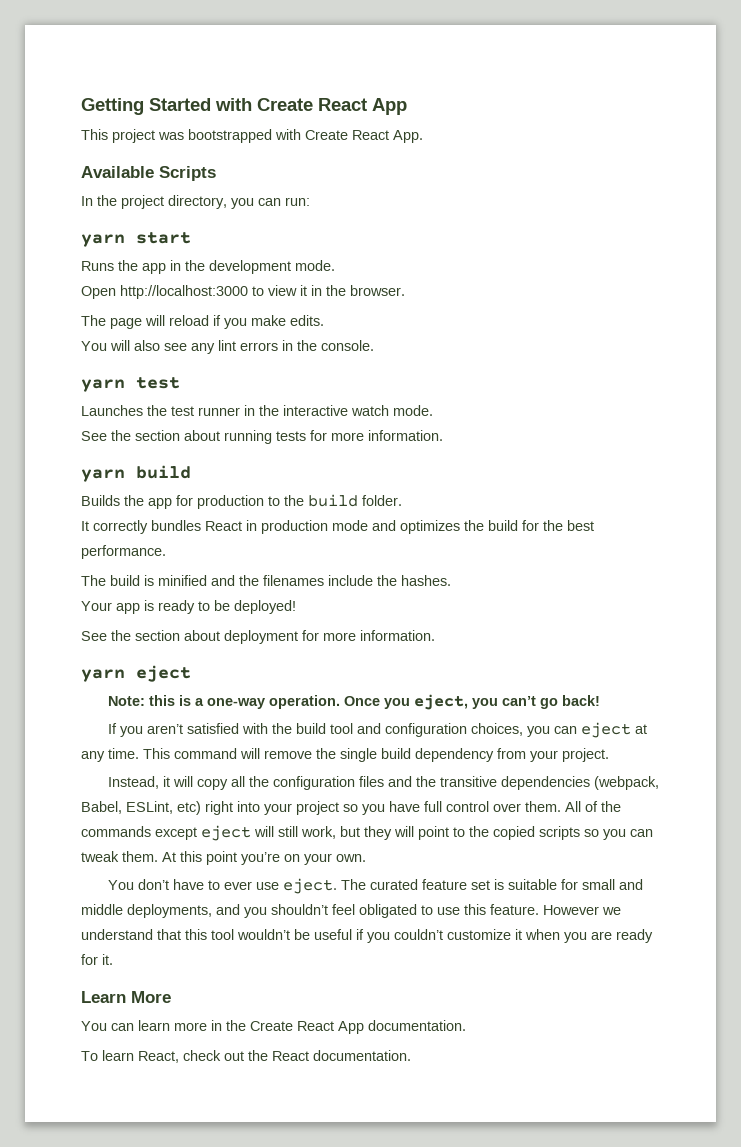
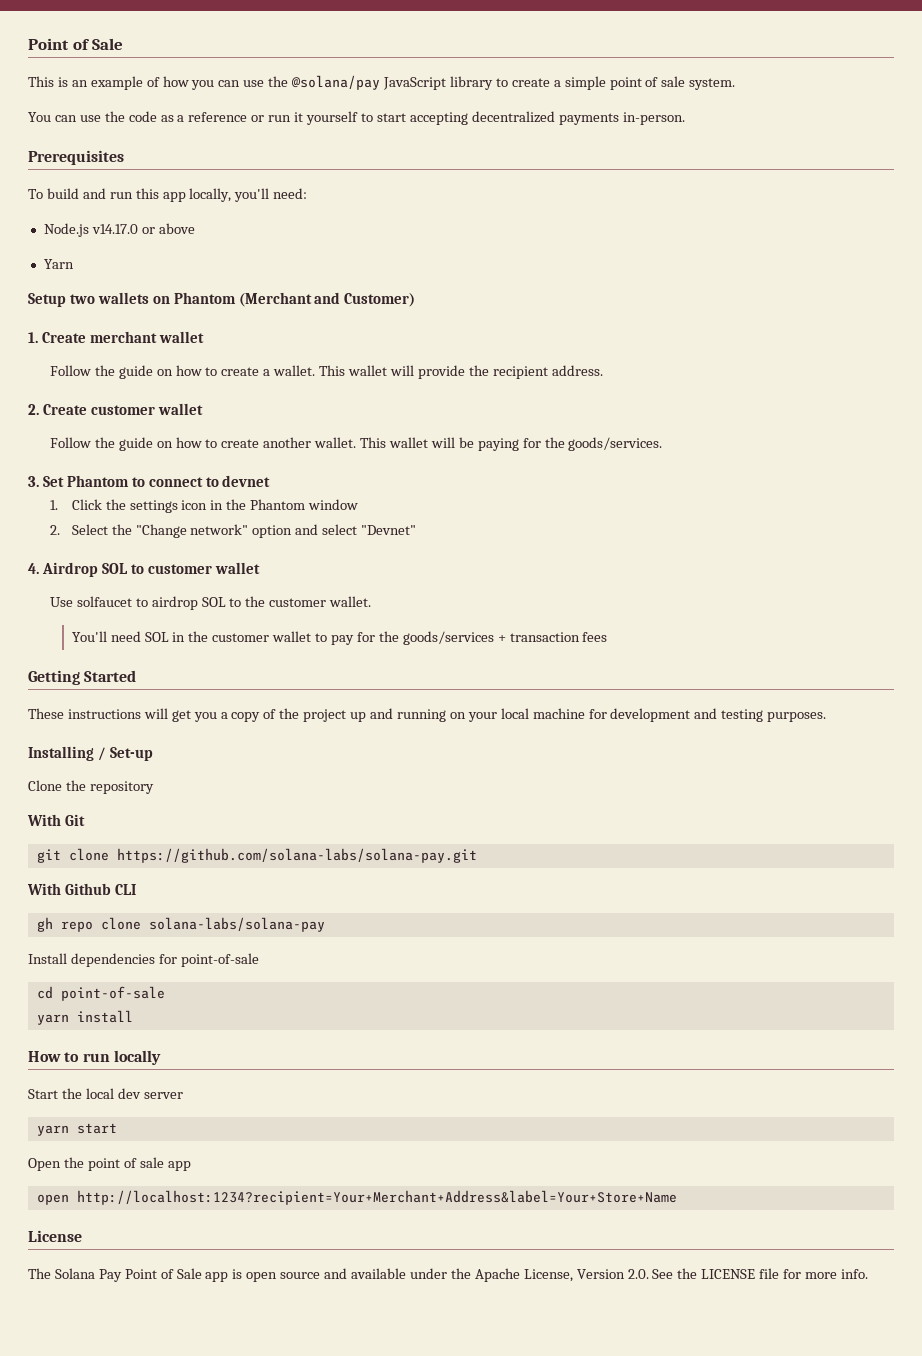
[81,98,407,115] [81,129,423,143] [81,166,216,181] [81,195,310,209] [81,232,191,247] [81,260,335,274] [81,285,405,299] [81,315,324,329] [81,340,374,354] [81,377,180,392] [81,405,433,416] [81,430,443,444] [81,465,191,482] [81,494,402,509] [81,520,594,534] [81,545,166,559] [81,575,451,586] [81,600,296,614] [81,630,435,644] [81,665,191,682] [108,694,601,710] [108,722,648,738] [81,748,609,762] [108,776,660,790] [81,801,621,815] [81,825,653,841] [81,851,366,865] [108,878,644,894] [81,904,621,918] [81,929,653,943] [81,954,113,965] [81,991,171,1003] [81,1020,466,1034] [81,1050,411,1063] Getting Started with Create React App // This project was bootstrapped with Create React App. // Available Scripts // In the project directory, you can run: // yarn start // Runs the app in the development mode. // Open http://localhost:3000 to view it in the browser. // The page will reload if you make edits. // You will also see any lint errors in the console. // yarn test // Launches the test runner in the interactive watch mode. // See the section about running tests for more information. // yarn build // Builds the app for production to the build folder. // It correctly bundles React in production mode and optimizes the build for the best performance. // The build is minified and the filenames include the hashes. // Your app is ready to be deployed! // See the section about deployment for more information. // yarn eject // Note: this is a one-way operation. Once you eject, you can’t go back! // If you aren’t satisfied with the build tool and configuration choices, you can eject at any time. This command will remove the single build dependency from your project. // Instead, it will copy all the configuration files and the transitive dependencies (webpack, Babel, ESLint, etc) right into your project so you have full control over them. All of the commands except eject will still work, but they will point to the copied scripts so you can tweak them. At this point you’re on your own. // You don’t have to ever use eject. The curated feature set is suitable for small and middle deployments, and you shouldn’t feel obligated to use this feature. However we understand that this tool wouldn’t be useful if you couldn’t customize it when you are ready for it. // Learn More // You can learn more in the Create React App documentation. // To learn React, check out the React documentation. -> [28,38,124,50] [28,75,736,90] [28,111,685,125] [28,150,124,165] [28,188,308,202] [43,223,195,237] [43,259,74,269] [28,292,416,307] [28,331,204,343] [49,365,603,379] [28,403,203,415] [49,437,663,451] [28,475,271,487] [49,499,359,513] [49,524,417,538] [28,562,260,577] [49,596,372,610] [71,631,608,645] [28,670,137,685] [28,708,827,722] [28,746,154,761] [28,780,154,794] [27,814,85,826] [36,848,477,863] [27,883,136,895] [36,917,325,932] [28,953,259,967] [36,986,165,1001] [36,1010,133,1025] [28,1050,161,1065] [28,1088,183,1099] [36,1123,117,1136] [28,1157,191,1171] [36,1190,677,1205] [28,1230,82,1242] [28,1268,868,1282] Point of Sale // This is an example of how you can use the @solana/pay JavaScript library to create a simple point of sale system. // You can use the code as a reference or run it yourself to start accepting decentralized payments in-person. // Prerequisites // To build and run this app locally, you'll need: // Node.js v14.17.0 or above // Yarn // Setup two wallets on Phantom (Merchant and Customer) // 1. Create merchant wallet // Follow the guide on how to create a wallet. This wallet will provide the recipient address. // 2. Create customer wallet // Follow the guide on how to create another wallet. This wallet will be paying for the goods/services. // 3. Set Phantom to connect to devnet // 1. Click the settings icon in the Phantom window // 2. Select the "Change network" option and select "Devnet" // 4. Airdrop SOL to customer wallet // Use solfaucet to airdrop SOL to the customer wallet. // You'll need SOL in the customer wallet to pay for the goods/services + transaction fees // Getting Started // These instructions will get you a copy of the project up and running on your local machine for development and testing purposes. // Installing / Set-up // Clone the repository // With Git // git clone https://github.com/solana-labs/solana-pay.git // With Github CLI // gh repo clone solana-labs/solana-pay // Install dependencies for point-of-sale // cd point-of-sale // yarn install // How to run locally // Start the local dev server // yarn start // Open the point of sale app // open http://localhost:1234?recipient=Your+Merchant+Address&label=Your+Store+Name // License // The Solana Pay Point of Sale app is open source and available under the Apache License, Version 2.0. See the LICENSE file for more info.

